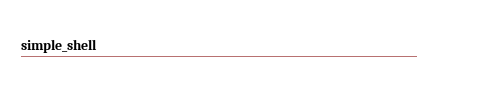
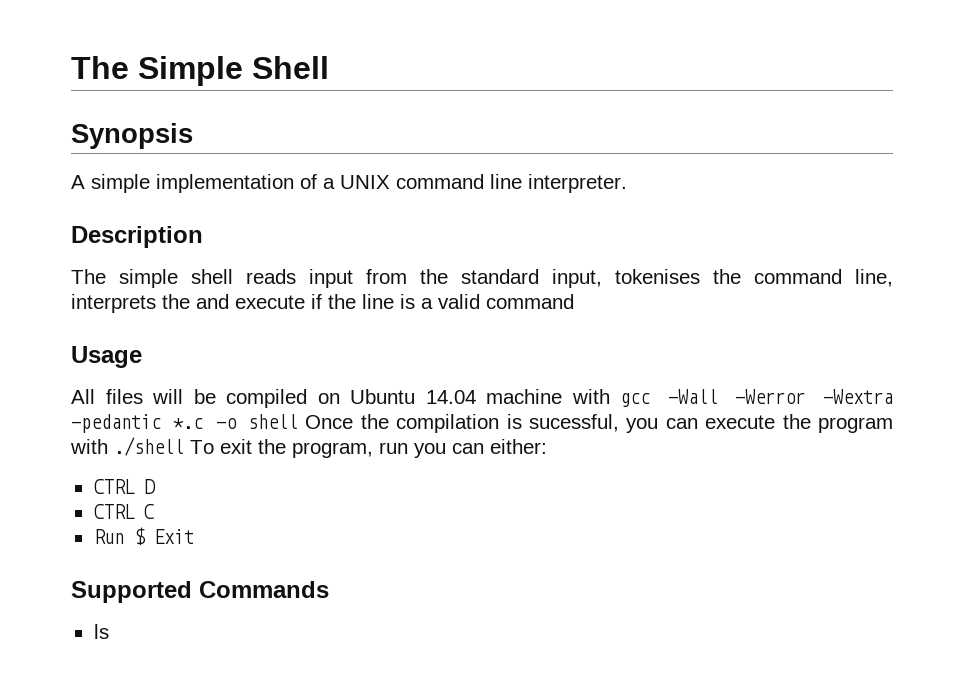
[21,39,97,53] simple_shell -> [71,56,329,86] [71,123,193,149] [71,174,627,193] [71,226,203,248] [71,269,893,288] [71,294,574,313] [71,346,142,368] [71,389,893,408] [71,414,893,433] [70,437,547,458] [93,479,156,494] [93,504,154,519] [93,527,194,545] [71,581,329,603] [93,624,109,639] The Simple Shell // Synopsis // A simple implementation of a UNIX command line interpreter. // Description // The simple shell reads input from the standard input, tokenises the command line, interprets the and execute if the line is a valid command // Usage // All files will be compiled on Ubuntu 14.04 machine with gcc -Wall -Werror -Wextra -pedantic *.c -o shell Once the compilation is sucessful, you can execute the program with ./shell To exit the program, run you can either: // CTRL D // CTRL C // Run $ Exit // Supported Commands // ls

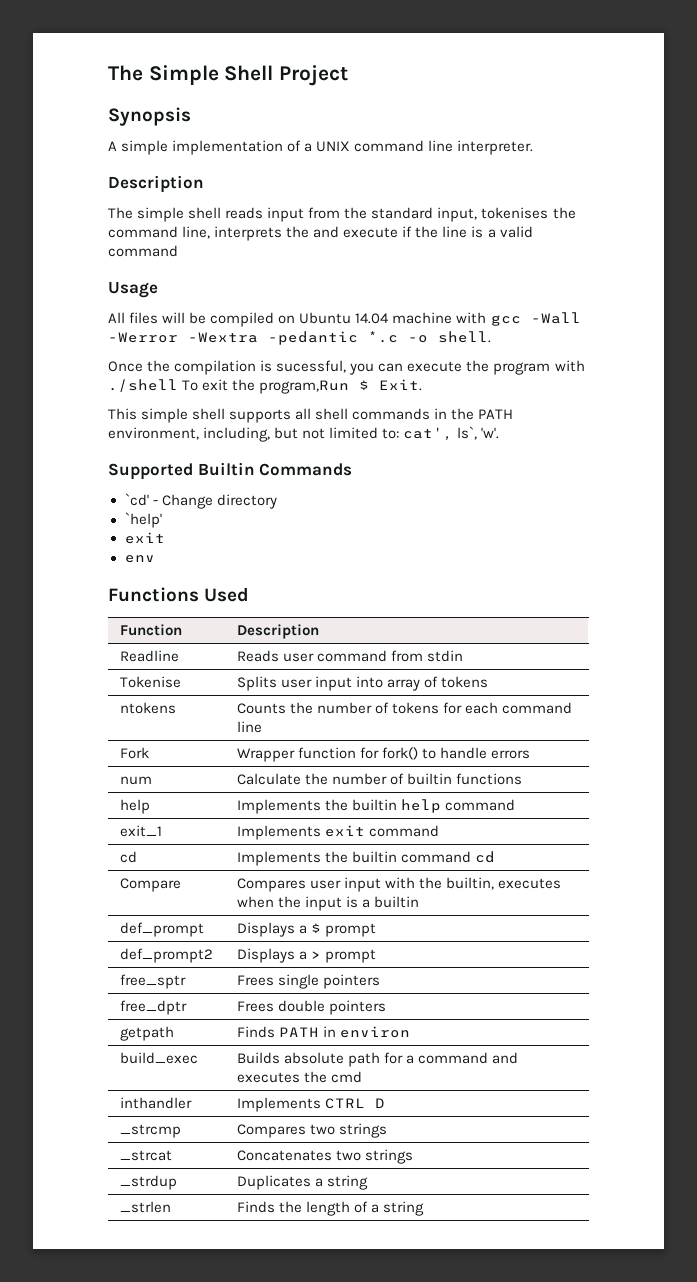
(329, 67) none -> [279,65,349,86] Project
[248,414,298,429] shell -> [438,331,491,343] shell. //
[292,439,547,458] [93,479,156,494] [93,504,154,519] [93,527,194,545] [71,581,329,603] [93,624,109,639] program, run you can either: // CTRL D // CTRL C // Run $ Exit // Supported Commands // ls -> [259,379,423,394] [108,408,514,423] [108,426,500,442] [108,462,353,480] [124,493,277,509] [124,512,162,528] [124,532,165,544] [124,555,155,563] [108,587,250,602] [119,624,182,636] [236,624,319,639] [119,650,179,662] [236,650,463,662] [119,676,181,688] [236,676,488,691] [119,702,176,714] [236,702,572,714] [236,721,262,733] [119,747,149,759] [236,747,530,762] [119,776,152,785] [236,773,522,785] [119,799,150,814] [236,799,515,814] [119,825,162,837] [236,825,439,840] [119,851,137,863] [236,851,495,866] [119,878,181,892] [236,877,561,892] [236,896,419,911] [119,922,204,937] [236,922,376,937] [119,948,213,963] [236,948,376,963] [119,974,186,989] [236,974,380,989] [119,1000,187,1015] [236,1000,386,1015] [119,1026,174,1041] [236,1026,410,1038] [119,1052,198,1064] [236,1052,518,1067] [236,1071,362,1083] [119,1097,192,1109] [236,1097,385,1112] [119,1124,181,1138] [236,1123,387,1138] [119,1150,172,1161] [236,1149,413,1164] [119,1175,177,1190] [236,1175,368,1190] [119,1201,171,1213] [236,1201,424,1216] program,Run $ Exit. // This simple shell supports all shell commands in the PATH environment, including, but not limited to: cat', ls`, 'w'. // Supported Builtin Commands // `cd' - Change directory // `help' // exit // env // Functions Used // Function | Description // Readline | Reads user command from stdin // Tokenise | Splits user input into array of tokens // ntokens | Counts the number of tokens for each command line // Fork | Wrapper function for fork() to handle errors // num | Calculate the number of builtin functions // help | Implements the builtin help command // exit_1 | Implements exit command // cd | Implements the builtin command cd // Compare | Compares user input with the builtin, executes when the input is a builtin // def_prompt | Displays a $ prompt // def_prompt2 | Displays a > prompt // free_sptr | Frees single pointers // free_dptr | Frees double pointers // getpath | Finds PATH in environ // build_exec | Builds absolute path for a command and executes the cmd // inthandler | Implements CTRL D // _strcmp | Compares two strings // _strcat | Concatenates two strings // _strdup | Duplicates a string // _strlen | Finds the length of a string

